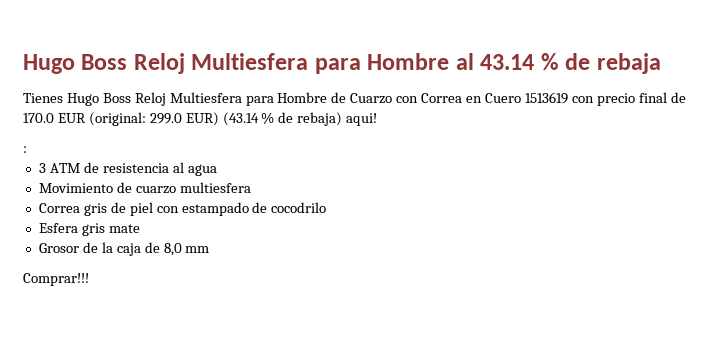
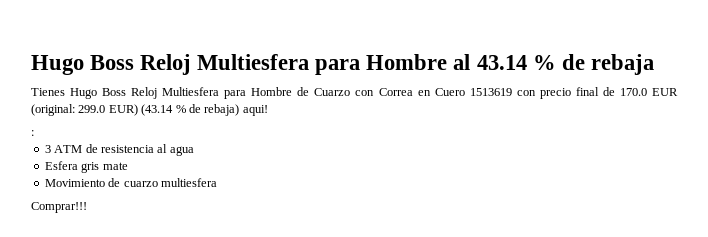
(217, 170) none -> [44,161,128,173] // Esfera gris mate
[38,202,327,216] [38,223,140,236] [38,242,210,256] // Correa gris de piel con estampado de cocodrilo // Esfera gris mate // Grosor de la caja de 8,0 mm -> (217, 182) none

